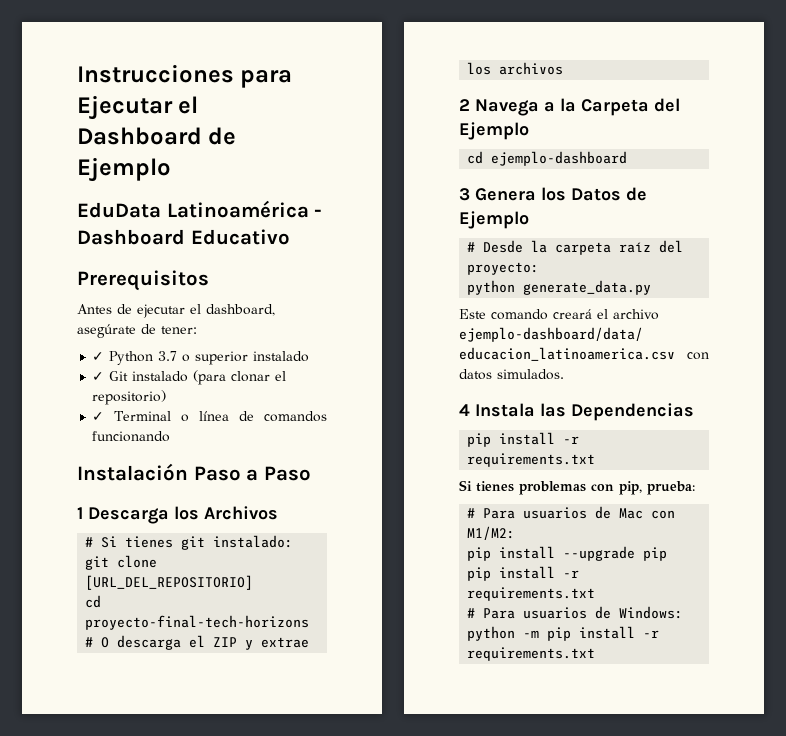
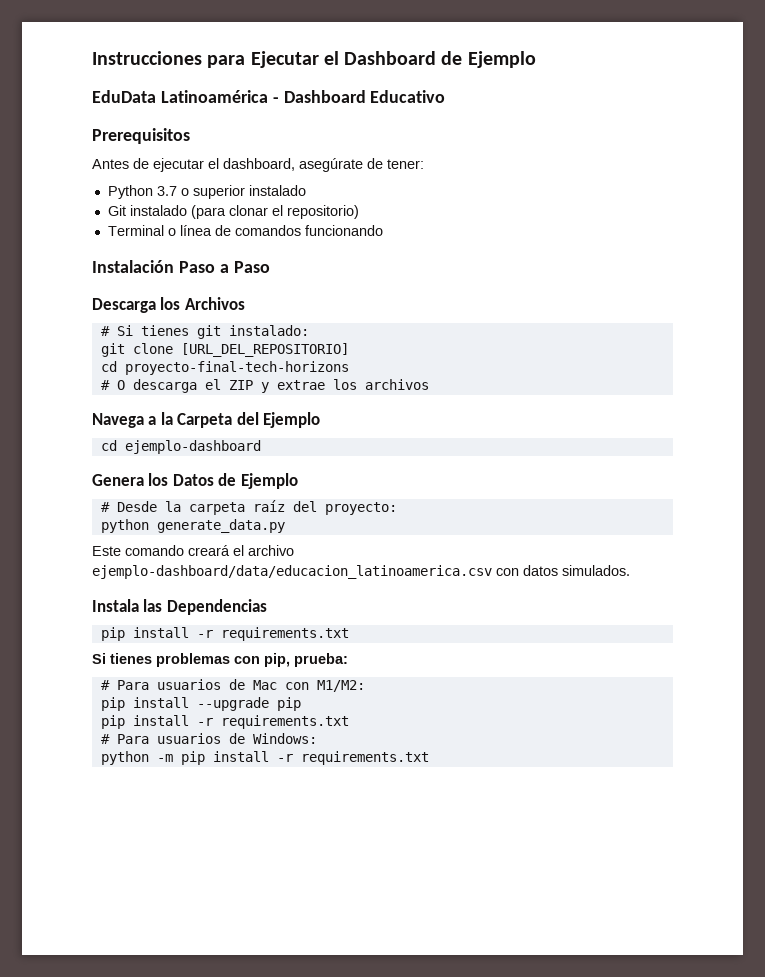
[92,352,105,361] ✓ -> (424, 164) none
[92,372,105,381] ✓ -> (306, 190) none
[92,412,105,421] ✓ -> (359, 212) none
[77,507,83,519] 1 -> (270, 267) none
[459,99,470,111] 2 -> (429, 384) none
[459,188,470,201] 3 -> (261, 447) none
[459,404,470,416] 4 -> (630, 570) none

